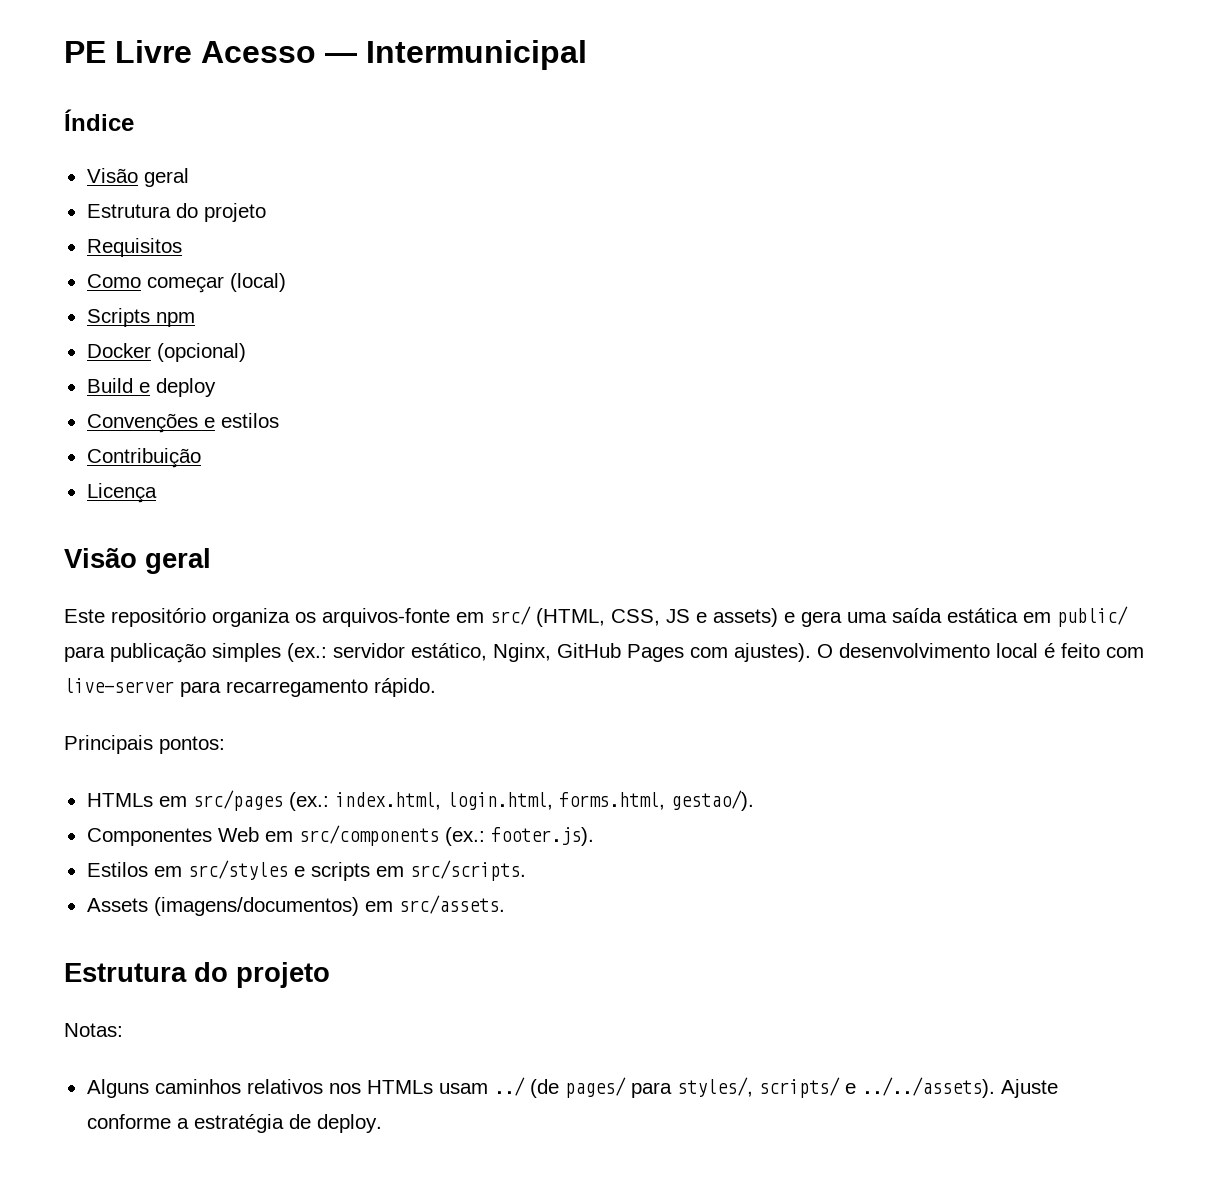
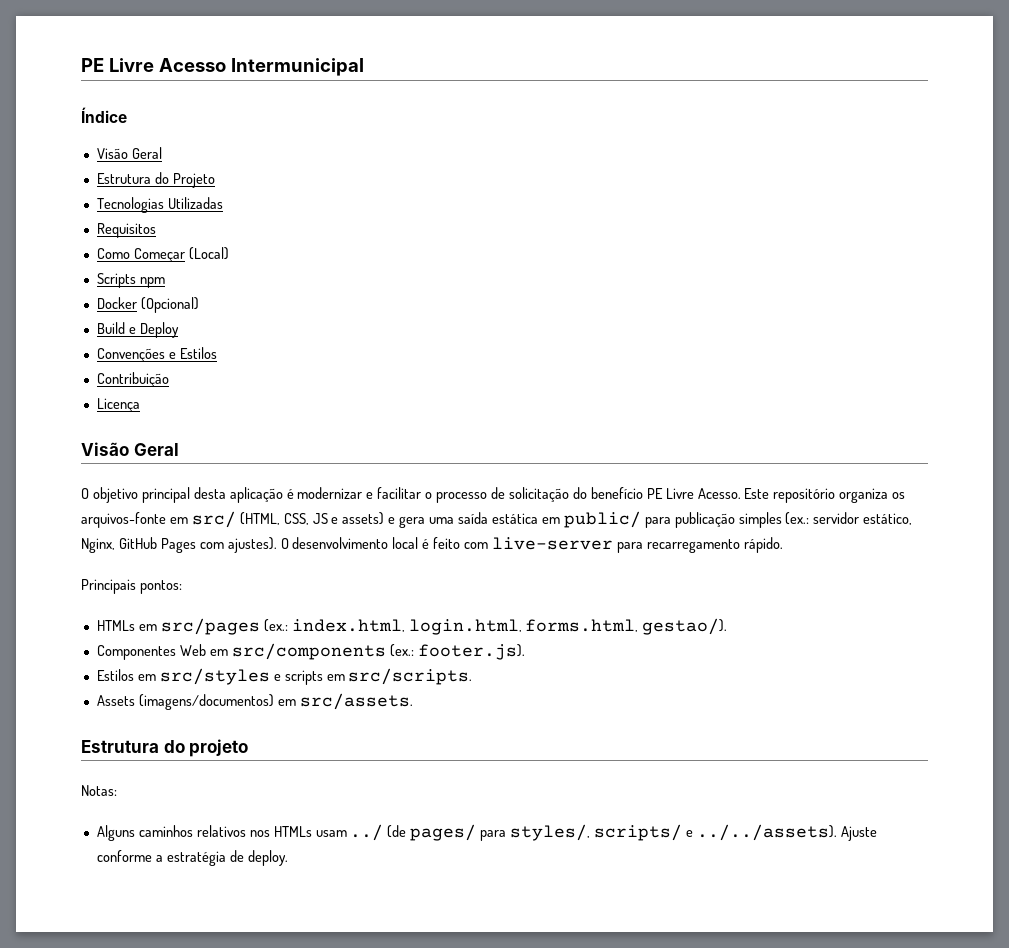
[325,53,357,63] — -> (226, 65) none
[143,168,189,187] [86,203,266,222] geral // Estrutura do projeto -> [131,147,162,159] [96,172,215,188] [96,197,223,213] Geral // Estrutura do Projeto // Tecnologias Utilizadas
[146,273,286,293] começar (local) -> [133,247,229,262] Começar (Local)
[156,343,246,362] (opcional) -> [140,297,199,313] (Opcional)
[155,378,216,397] deploy -> [139,322,179,338] Deploy
[220,413,279,428] estilos -> [179,347,217,359] Estilos
[145,548,211,574] geral // -> [133,443,179,456] [81,487,741,503] Geral // O objetivo principal desta aplicação é modernizar e facilitar o processo de solicitação do benefício PE Livre Acesso.

